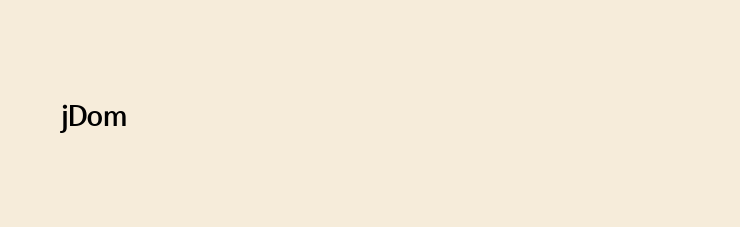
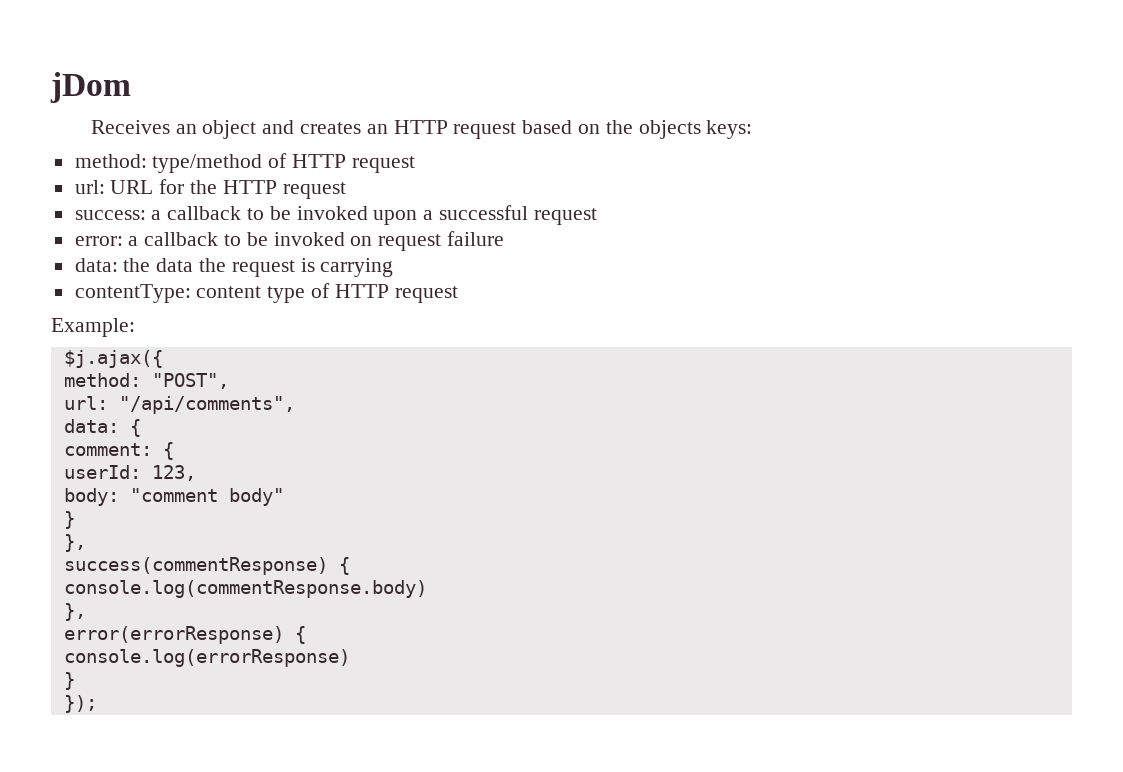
(127, 119) none -> [90,120,753,139] [74,153,415,173] [74,179,346,199] [74,205,597,225] [74,231,505,251] [74,258,394,277] [74,283,458,303] [51,318,135,337] [63,350,163,368] [63,373,229,389] [63,396,295,414] [63,419,141,437] [63,442,174,460] [63,465,196,481] [63,488,284,506] [63,511,75,529] [63,534,86,552] [63,557,350,575] [63,580,427,598] [63,603,86,621] [63,626,306,644] [63,649,350,667] [63,672,75,690] [63,695,97,713] // Receives an object and creates an HTTP request based on the objects keys: // method: type/method of HTTP request // url: URL for the HTTP request // success: a callback to be invoked upon a successful request // error: a callback to be invoked on request failure // data: the data the request is carrying // contentType: content type of HTTP request // Example: // $j.ajax({ // method: "POST", // url: "/api/comments", // data: { // comment: { // userId: 123, // body: "comment body" // } // }, // success(commentResponse) { // console.log(commentResponse.body) // }, // error(errorResponse) { // console.log(errorResponse) // } // });

